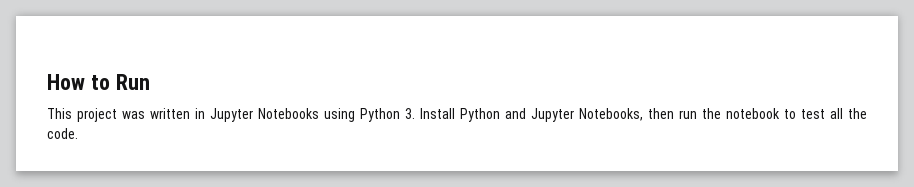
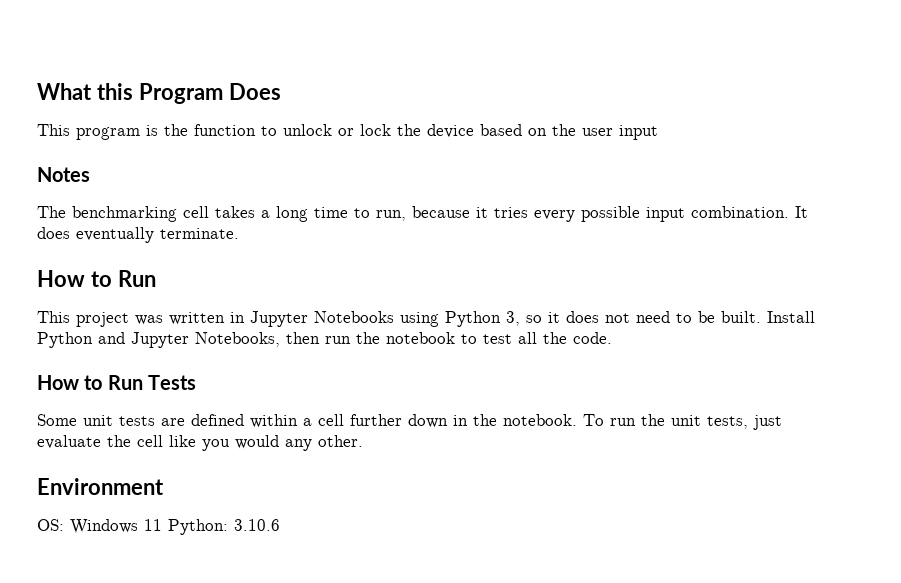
(47, 82) none -> [37,83,281,104] [37,124,658,140] [37,167,90,182] [37,206,808,222] [37,227,239,243] What this Program Does // This program is the function to unlock or lock the device based on the user input // Notes // The benchmarking cell takes a long time to run, because it tries every possible input combination. It does eventually terminate. //
[405,108,415,119] 3. -> [506,311,761,326] 3, so it does not need to be built.
(78, 133) none -> [37,375,197,390] [37,414,782,430] [37,435,363,451] [37,478,164,495] [37,519,280,535] // How to Run Tests // Some unit tests are defined within a cell further down in the notebook. To run the unit tests, just evaluate the cell like you would any other. // Environment // OS: Windows 11 Python: 3.10.6

